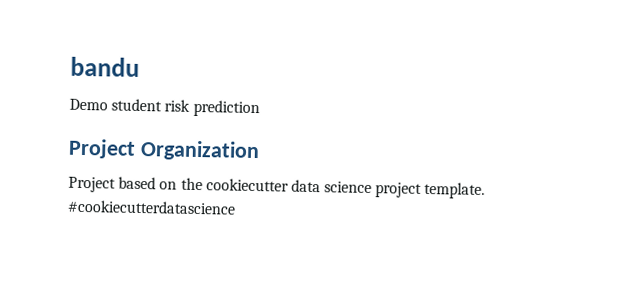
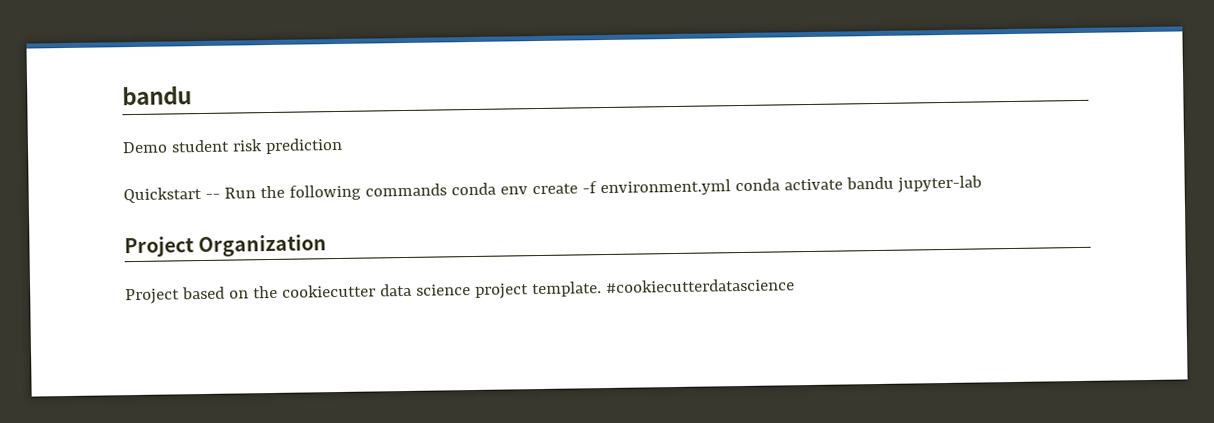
(260, 108) none -> [123,175,982,204] // Quickstart -- Run the following commands conda env create -f environment.yml conda activate bandu jupyter-lab

